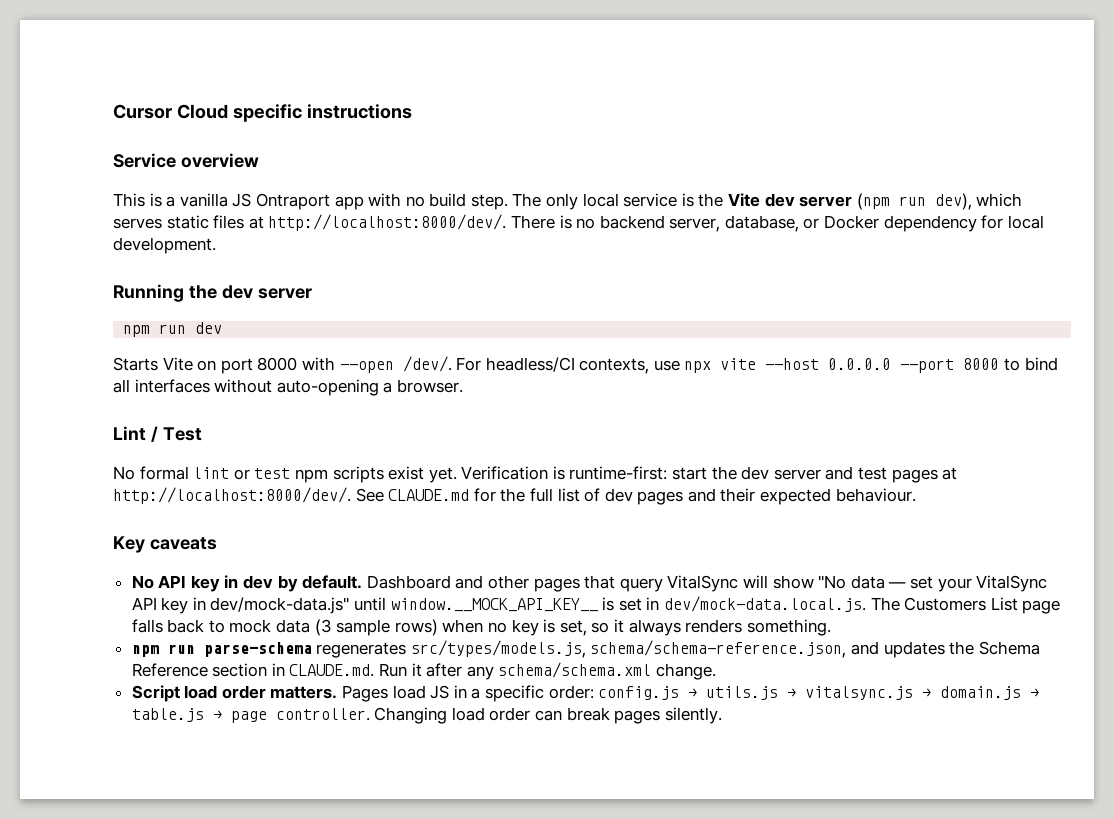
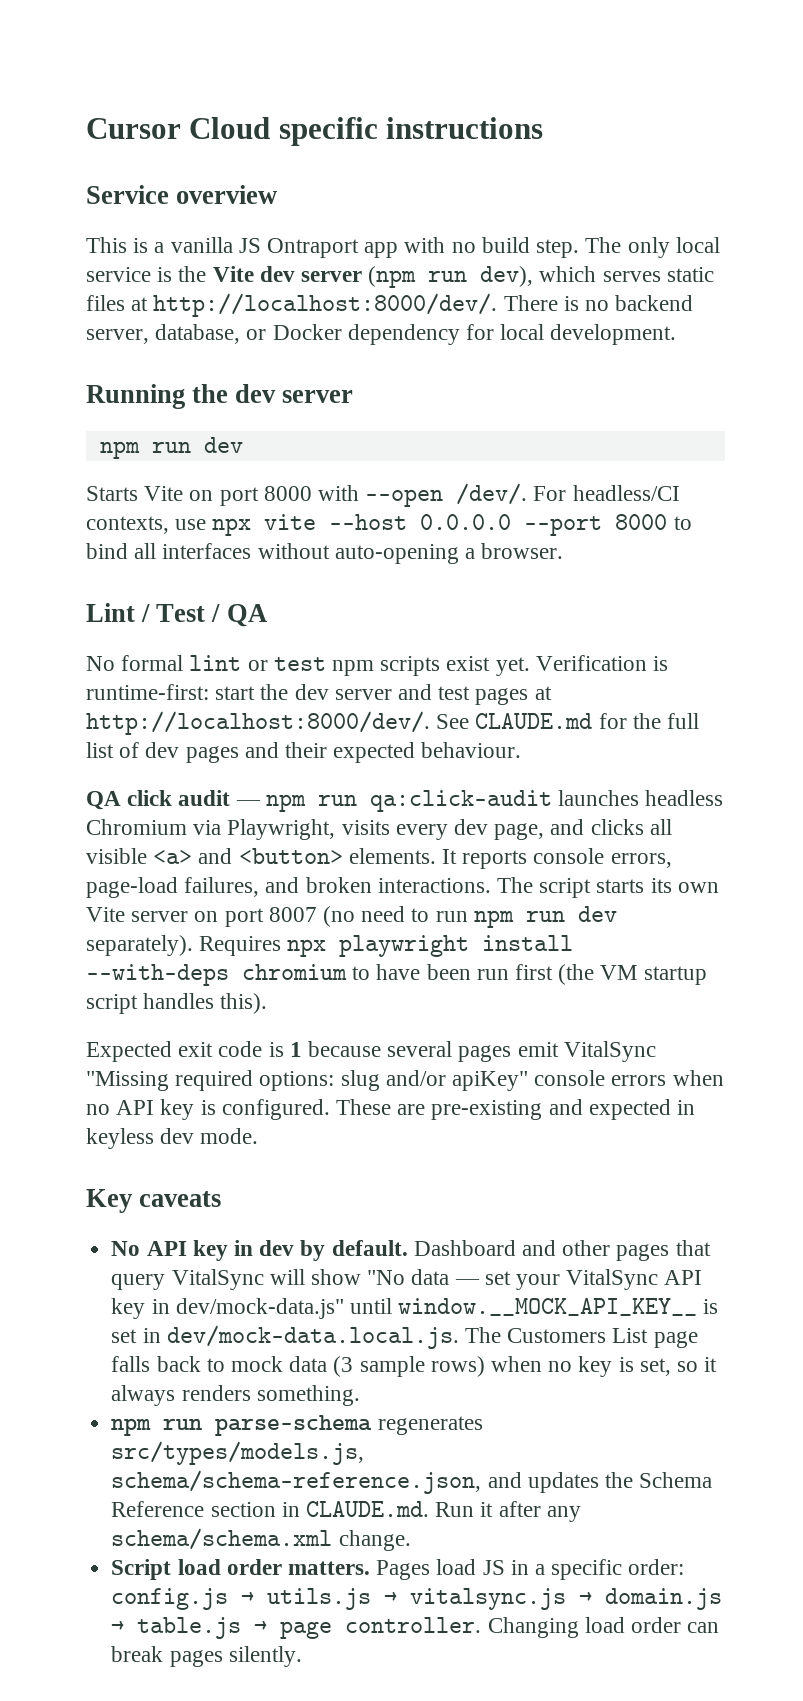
(202, 434) none -> [211,604,267,627] / QA
(916, 495) none -> [86,790,724,812] [86,819,672,840] [86,848,672,869] [86,877,719,898] [86,906,617,928] [86,935,574,957] [86,964,707,986] [86,993,268,1014] [86,1041,656,1062] [86,1070,724,1091] [86,1099,696,1120] [86,1128,259,1149] // QA click audit — npm run qa:click-audit launches headless Chromium via Playwright, visits every dev page, and clicks all visible <a> and <button> elements. It reports console errors, page-load failures, and broken interactions. The script starts its own Vite server on port 8007 (no need to run npm run dev separately). Requires npx playwright install --with-deps chromium to have been run first (the VM startup script handles this). // Expected exit code is 1 because several pages emit VitalSync "Missing required options: slug and/or apiKey" console errors when no API key is configured. These are pre-existing and expected in keyless dev mode.

